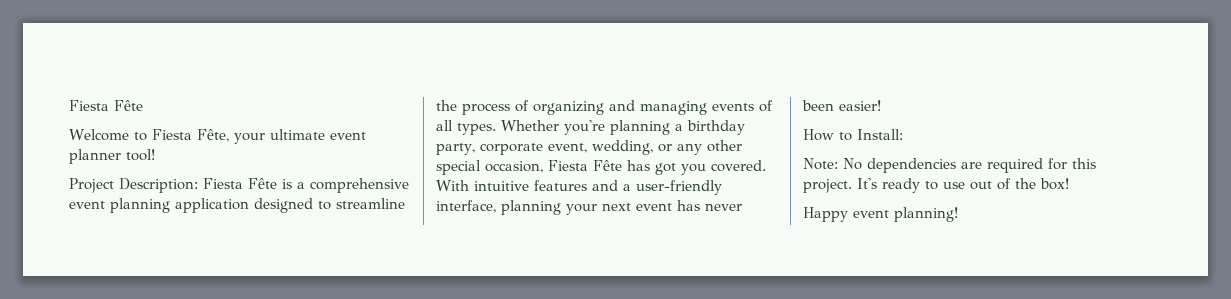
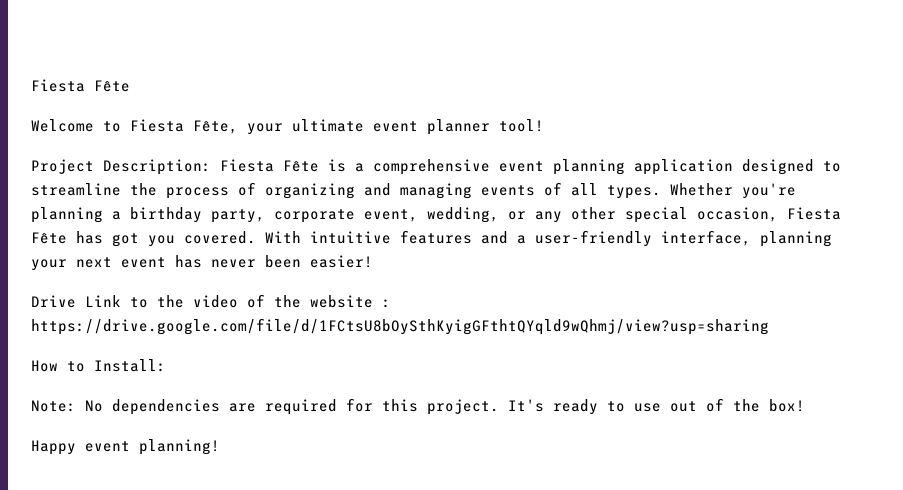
(881, 105) none -> [31,294,391,308] [31,318,769,335] // Drive Link to the video of the website : https://drive.google.com/file/d/1FCtsU8bOySthKyigGFthtQYqld9wQhmj/view?usp=sharing

